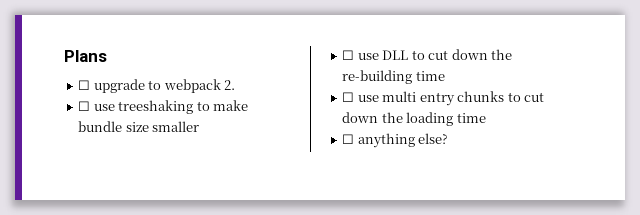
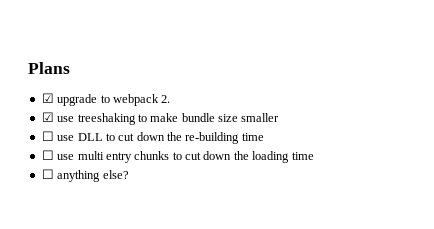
[78,80,91,90] ☐ -> [41,93,54,103] ☑
[78,101,91,111] ☐ -> [41,112,54,122] ☑

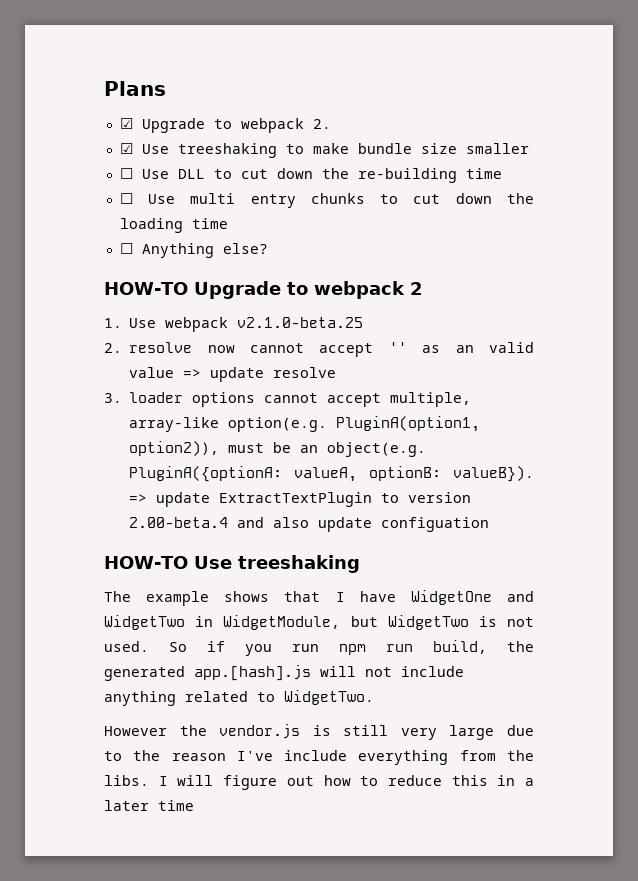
[57,94,98,106] upgrade -> [141,118,205,133] Upgrade
[57,116,75,122] use -> [141,144,169,154] Use
[57,135,75,141] use -> [141,169,169,179] Use
[57,154,75,160] use -> [148,194,176,204] Use
[57,170,129,182] anything else? -> [141,243,268,258] [104,281,423,299] [104,317,364,332] [104,342,535,357] [129,367,337,382] [104,392,472,407] [129,416,481,432] [129,441,427,457] [129,466,534,482] [129,492,472,507] [129,517,490,532] [104,555,360,573] [104,590,534,606] [104,615,534,630] [104,640,534,656] [104,665,464,681] [104,690,374,706] [104,724,534,740] [104,750,534,765] [104,775,534,790] [104,800,194,811] Anything else? // HOW-TO Upgrade to webpack 2 // 1. Use webpack v2.1.0-beta.25 // 2. resolve now cannot accept '' as an valid value => update resolve // 3. loader options cannot accept multiple, array-like option(e.g. PluginA(option1, option2)), must be an object(e.g. PluginA({optionA: valueA, optionB: valueB}). => update ExtractTextPlugin to version 2.00-beta.4 and also update configuation // HOW-TO Use treeshaking // The example shows that I have WidgetOne and WidgetTwo in WidgetModule, but WidgetTwo is not used. So if you run npm run build, the generated app.[hash].js will not include anything related to WidgetTwo. // However the vendor.js is still very large due to the reason I've include everything from the libs. I will figure out how to reduce this in a later time

